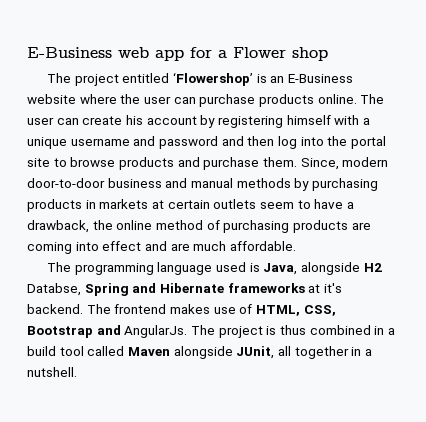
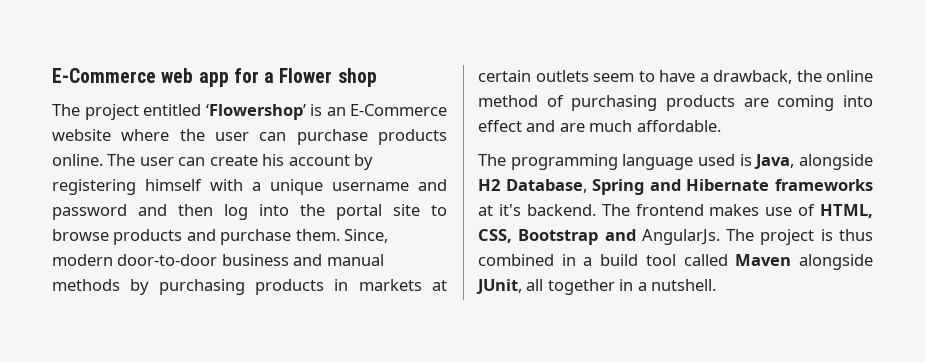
[27,47,112,58] E-Business -> [52,68,156,83] E-Commerce
[287,74,353,83] E-Business -> [350,104,447,116] E-Commerce
[27,283,81,296] Databse, -> [505,179,587,193] Database,

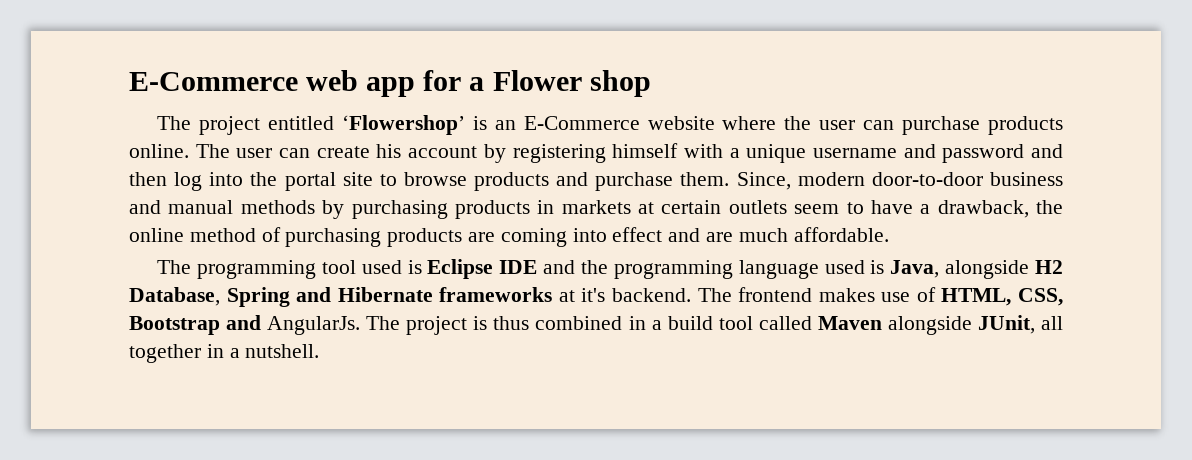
(618, 162) none -> [321,259,733,279] tool used is Eclipse IDE and the programming

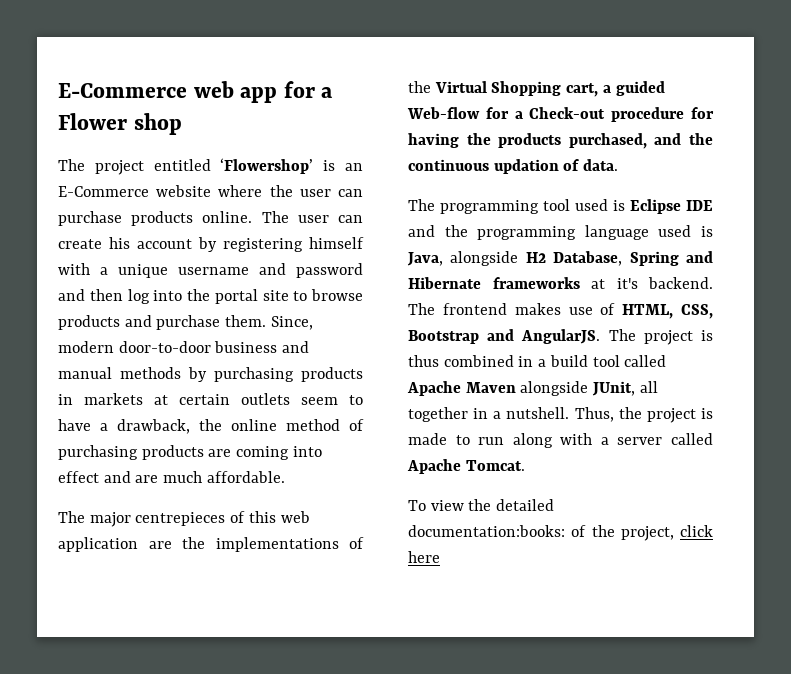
(889, 234) none -> [58,511,310,527] [58,537,364,552] [408,81,665,97] [407,107,714,122] [408,133,713,149] [408,159,619,174] // The major centrepieces of this web application are the implementations of the Virtual Shopping cart, a guided Web-flow for a Check-out procedure for having the products purchased, and the continuous updation of data.
[267,316,361,335] AngularJs. -> [521,329,601,344] AngularJS.
(812, 323) none -> [407,381,461,396] Apache
(320, 351) none -> [574,407,713,423] [408,433,713,448] [407,459,525,474] [408,499,555,511] [408,525,713,541] [408,551,440,563] Thus, the project is made to run along with a server called Apache Tomcat. // To view the detailed documentation:books: of the project, click here

